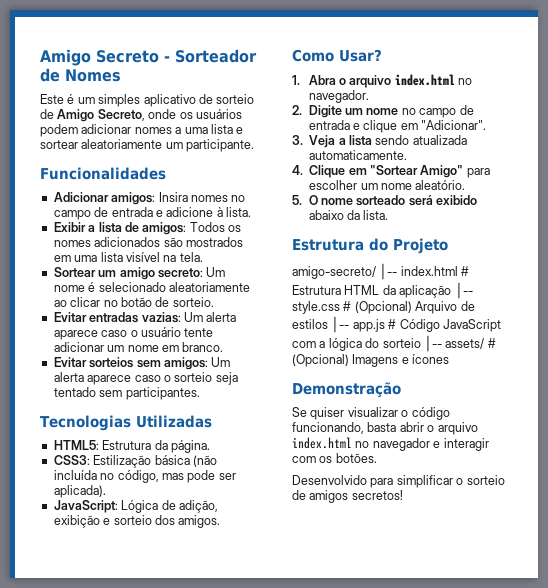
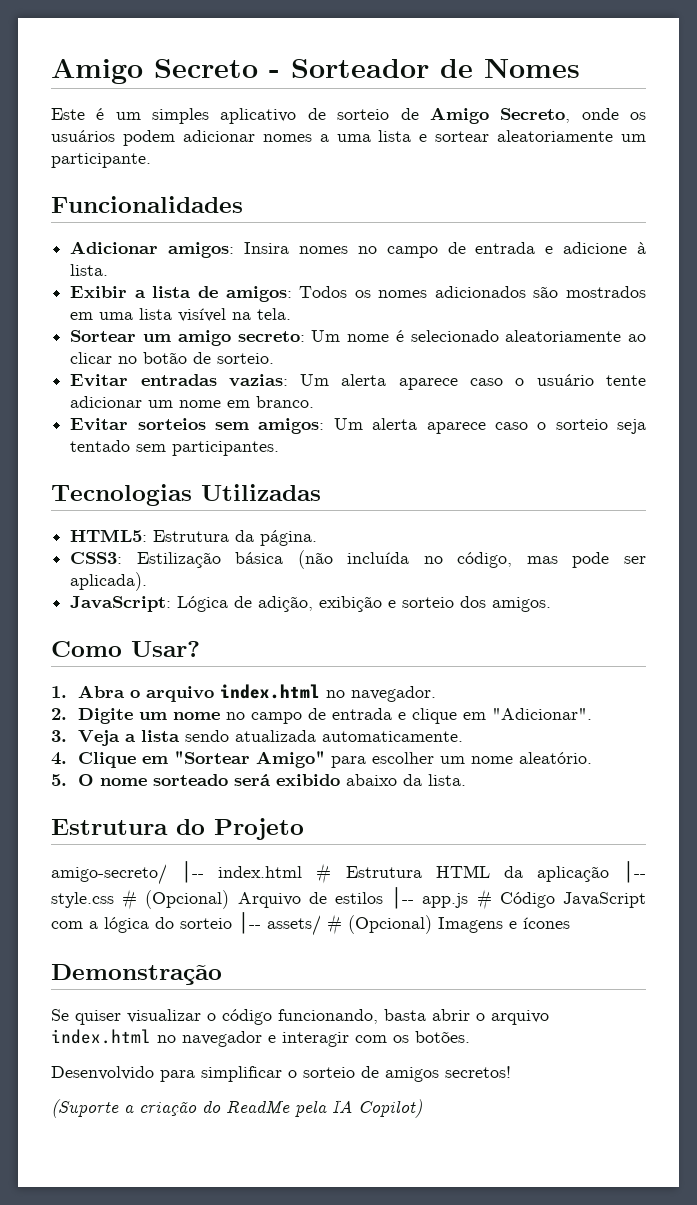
(403, 495) none -> [51,1099,422,1118] // (Suporte a criação do ReadMe pela IA Copilot)

